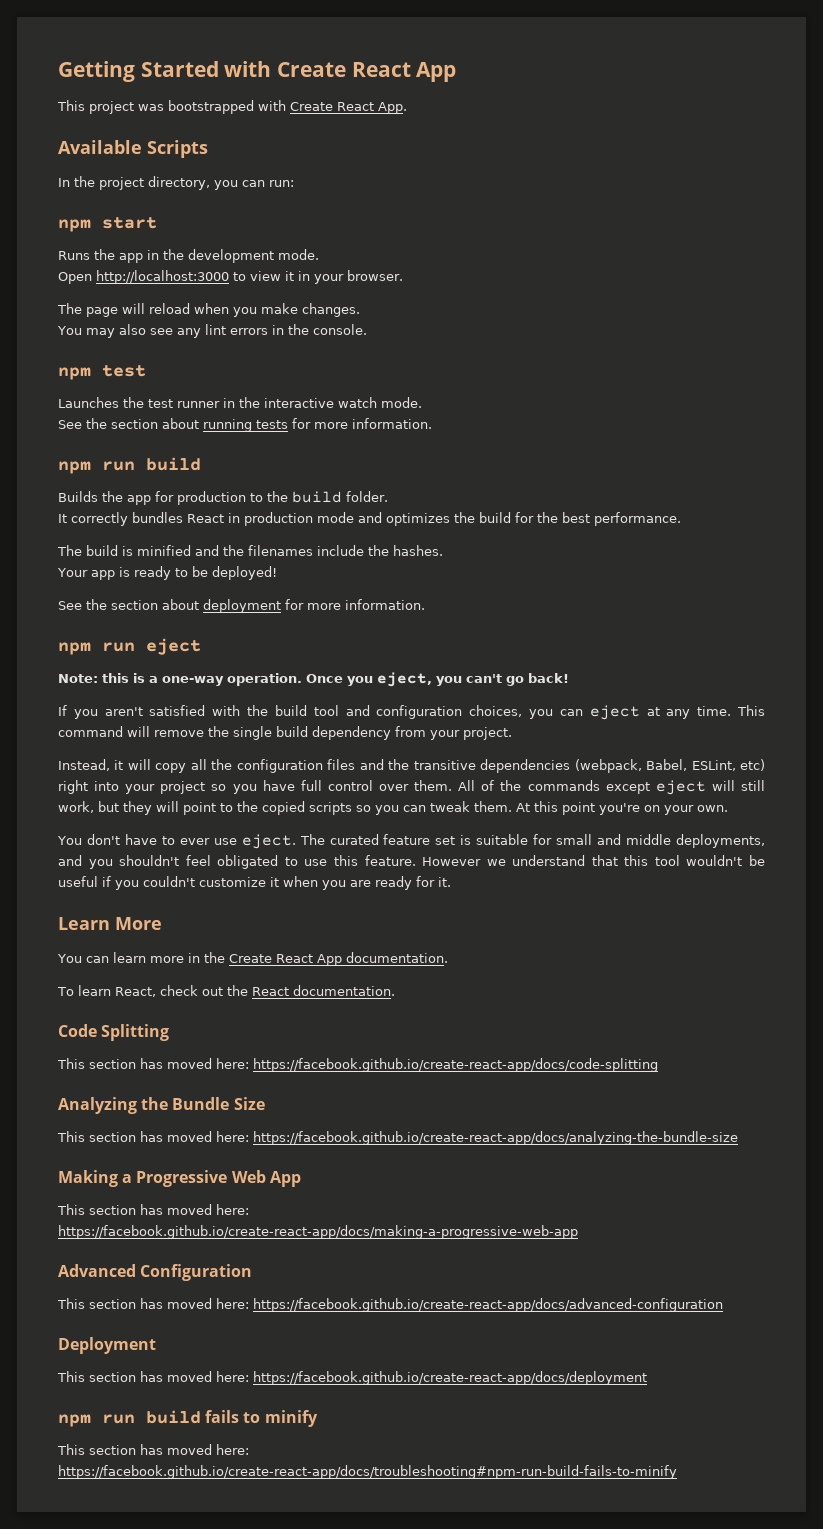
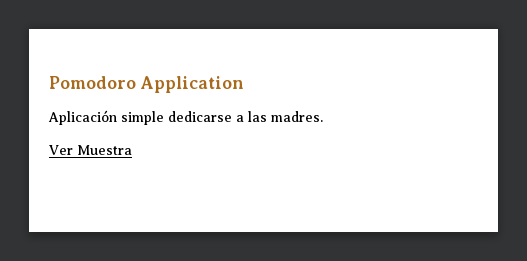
[58,61,457,82] [57,100,407,114] [58,140,208,158] [58,176,294,190] [58,217,157,232] [58,249,319,263] [58,270,403,284] [57,303,360,317] [57,324,367,338] [58,365,146,380] [58,397,422,408] [58,418,432,432] [58,457,201,474] [58,491,388,505] [58,512,681,526] [57,545,443,556] [57,566,277,580] [58,599,425,613] [58,638,201,655] [58,672,569,687] [58,705,766,720] [58,726,512,740] [58,759,765,773] [58,780,765,795] [58,801,728,815] [57,834,765,849] [58,855,765,869] [58,876,451,890] [58,917,162,930] [57,952,448,966] [57,985,395,997] [58,1024,170,1041] [57,1058,658,1072] [58,1097,265,1114] [57,1131,738,1145] [58,1170,301,1187] [57,1204,249,1215] [58,1225,578,1239] [58,1264,253,1281] [57,1298,723,1312] [58,1337,156,1354] [57,1371,647,1385] [58,1410,318,1427] [57,1444,249,1455] [58,1465,677,1479] Getting Started with Create React App // This project was bootstrapped with Create React App. // Available Scripts // In the project directory, you can run: // npm start // Runs the app in the development mode. // Open http://localhost:3000 to view it in your browser. // The page will reload when you make changes. // You may also see any lint errors in the console. // npm test // Launches the test runner in the interactive watch mode. // See the section about running tests for more information. // npm run build // Builds the app for production to the build folder. // It correctly bundles React in production mode and optimizes the build for the best performance. // The build is minified and the filenames include the hashes. // Your app is ready to be deployed! // See the section about deployment for more information. // npm run eject // Note: this is a one-way operation. Once you eject, you can't go back! // If you aren't satisfied with the build tool and configuration choices, you can eject at any time. This command will remove the single build dependency from your project. // Instead, it will copy all the configuration files and the transitive dependencies (webpack, Babel, ESLint, etc) right into your project so you have full control over them. All of the commands except eject will still work, but they will point to the copied scripts so you can tweak them. At this point you're on your own. // You don't have to ever use eject. The curated feature set is suitable for small and middle deployments, and you shouldn't feel obligated to use this feature. However we understand that this tool wouldn't be useful if you couldn't customize it when you are ready for it. // Learn More // You can learn more in the Create React App documentation. // To learn React, check out the React documentation. // Code Splitting // This section has moved here: https://facebook.github.io/create-react-app/docs/code-splitting // Analyzing the Bundle Size // This section has moved here: https://facebook.github.io/create-react-app/docs/analyzing-the-bundle-size // Making a Progressive Web App // This section has moved here: https://facebook.github.io/create-react-app/docs/making-a-progressive-web-app // Advanced Configuration // This section has moved here: https://facebook.github.io/create-react-app/docs/advanced-configuration // Deployment // This section has moved here: https://facebook.github.io/create-react-app/docs/deployment // npm run build fails to minify // This section has moved here: https://facebook.github.io/create-react-app/docs/troubleshooting#npm-run-build-fails-to-minify -> [49,76,244,93] [48,110,323,125] [49,145,132,155] Pomodoro Application // Aplicación simple dedicarse a las madres. // Ver Muestra

